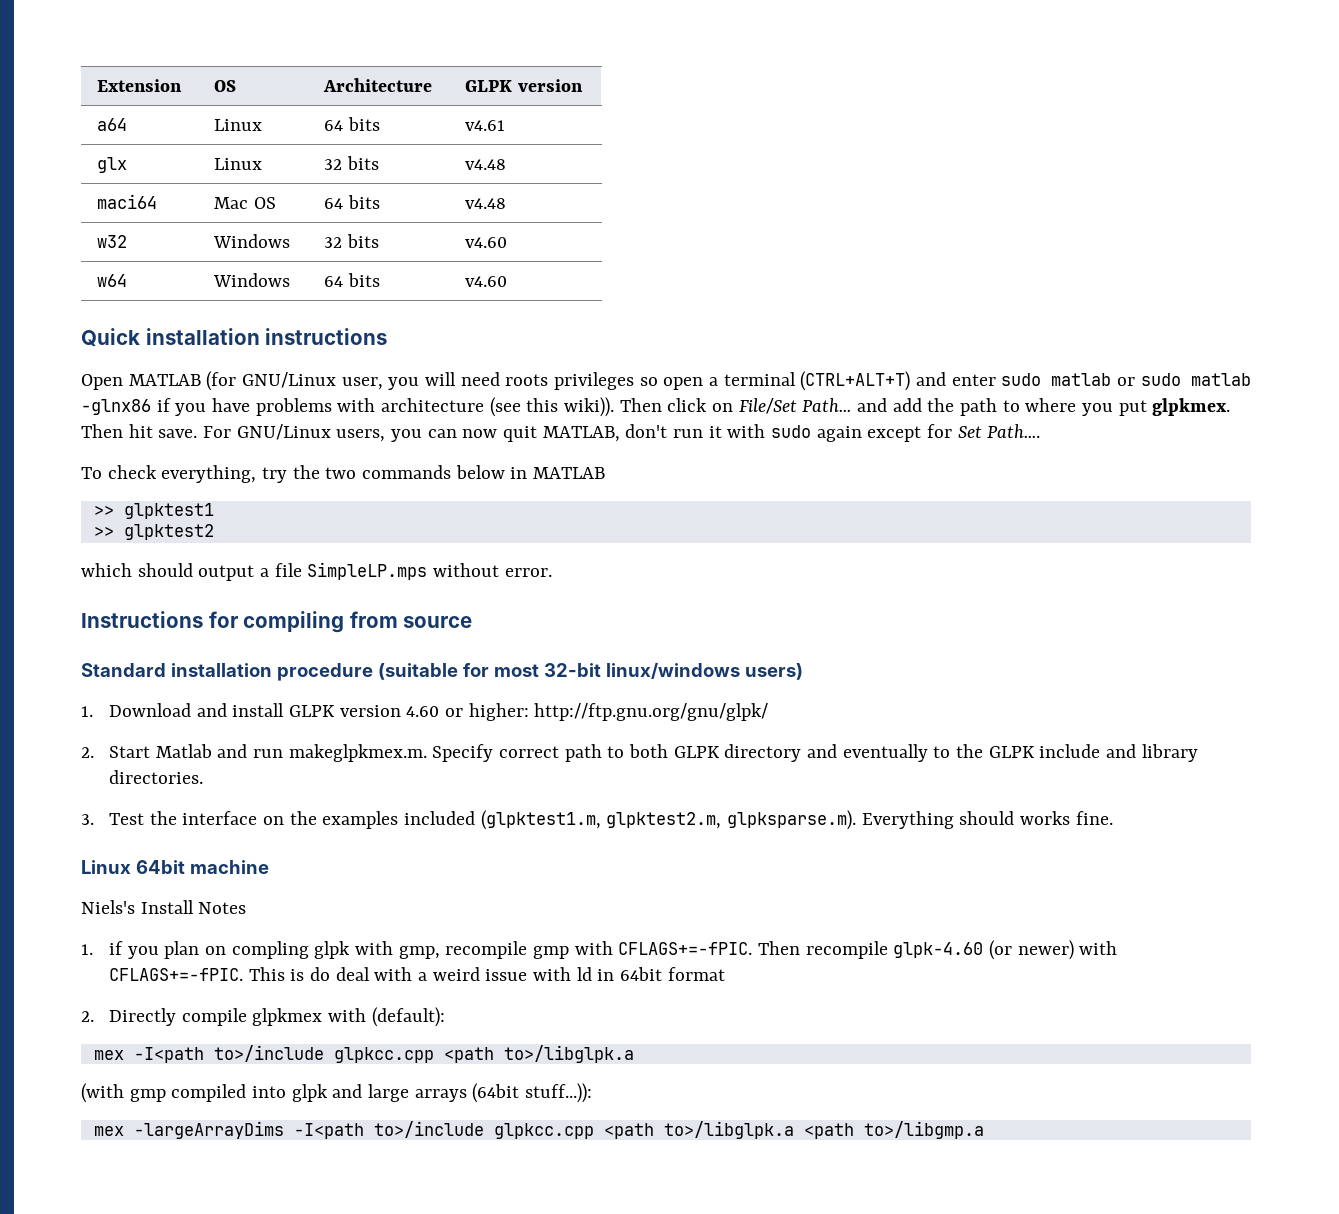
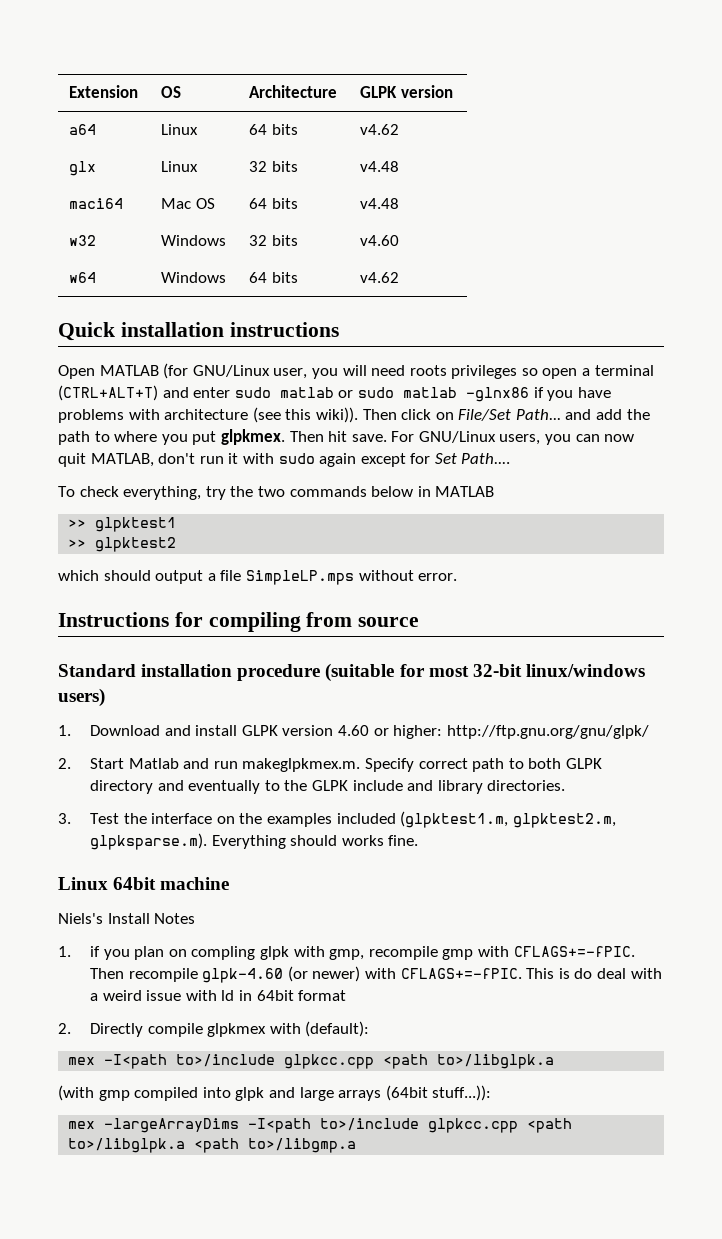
[465,120,506,131] v4.61 -> [360,124,400,135] v4.62
[465,276,508,287] v4.60 -> [360,272,400,283] v4.62

